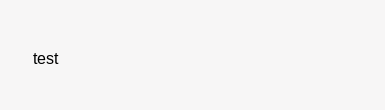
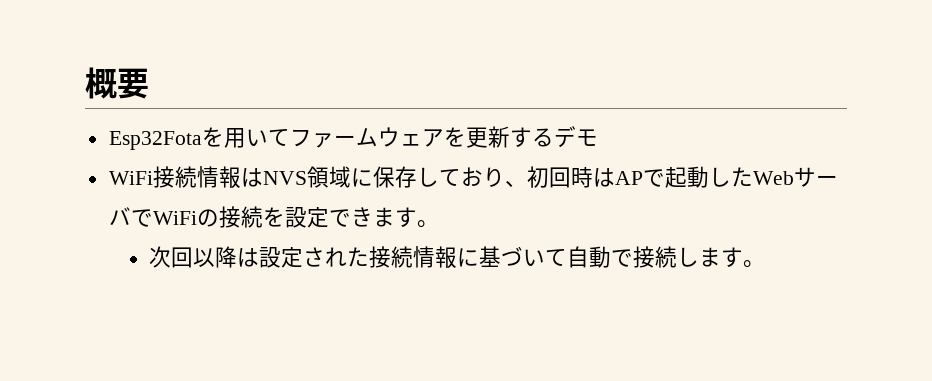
[33,53,59,64] test -> [85,67,149,99] [108,126,598,150] [108,166,838,189] [108,206,439,228] [149,246,766,269] 概要 // Esp32Fotaを用いてファームウェアを更新するデモ // WiFi接続情報はNVS領域に保存しており、初回時はAPで起動したWebサーバでWiFiの接続を設定できます。 // 次回以降は設定された接続情報に基づいて自動で接続します。

